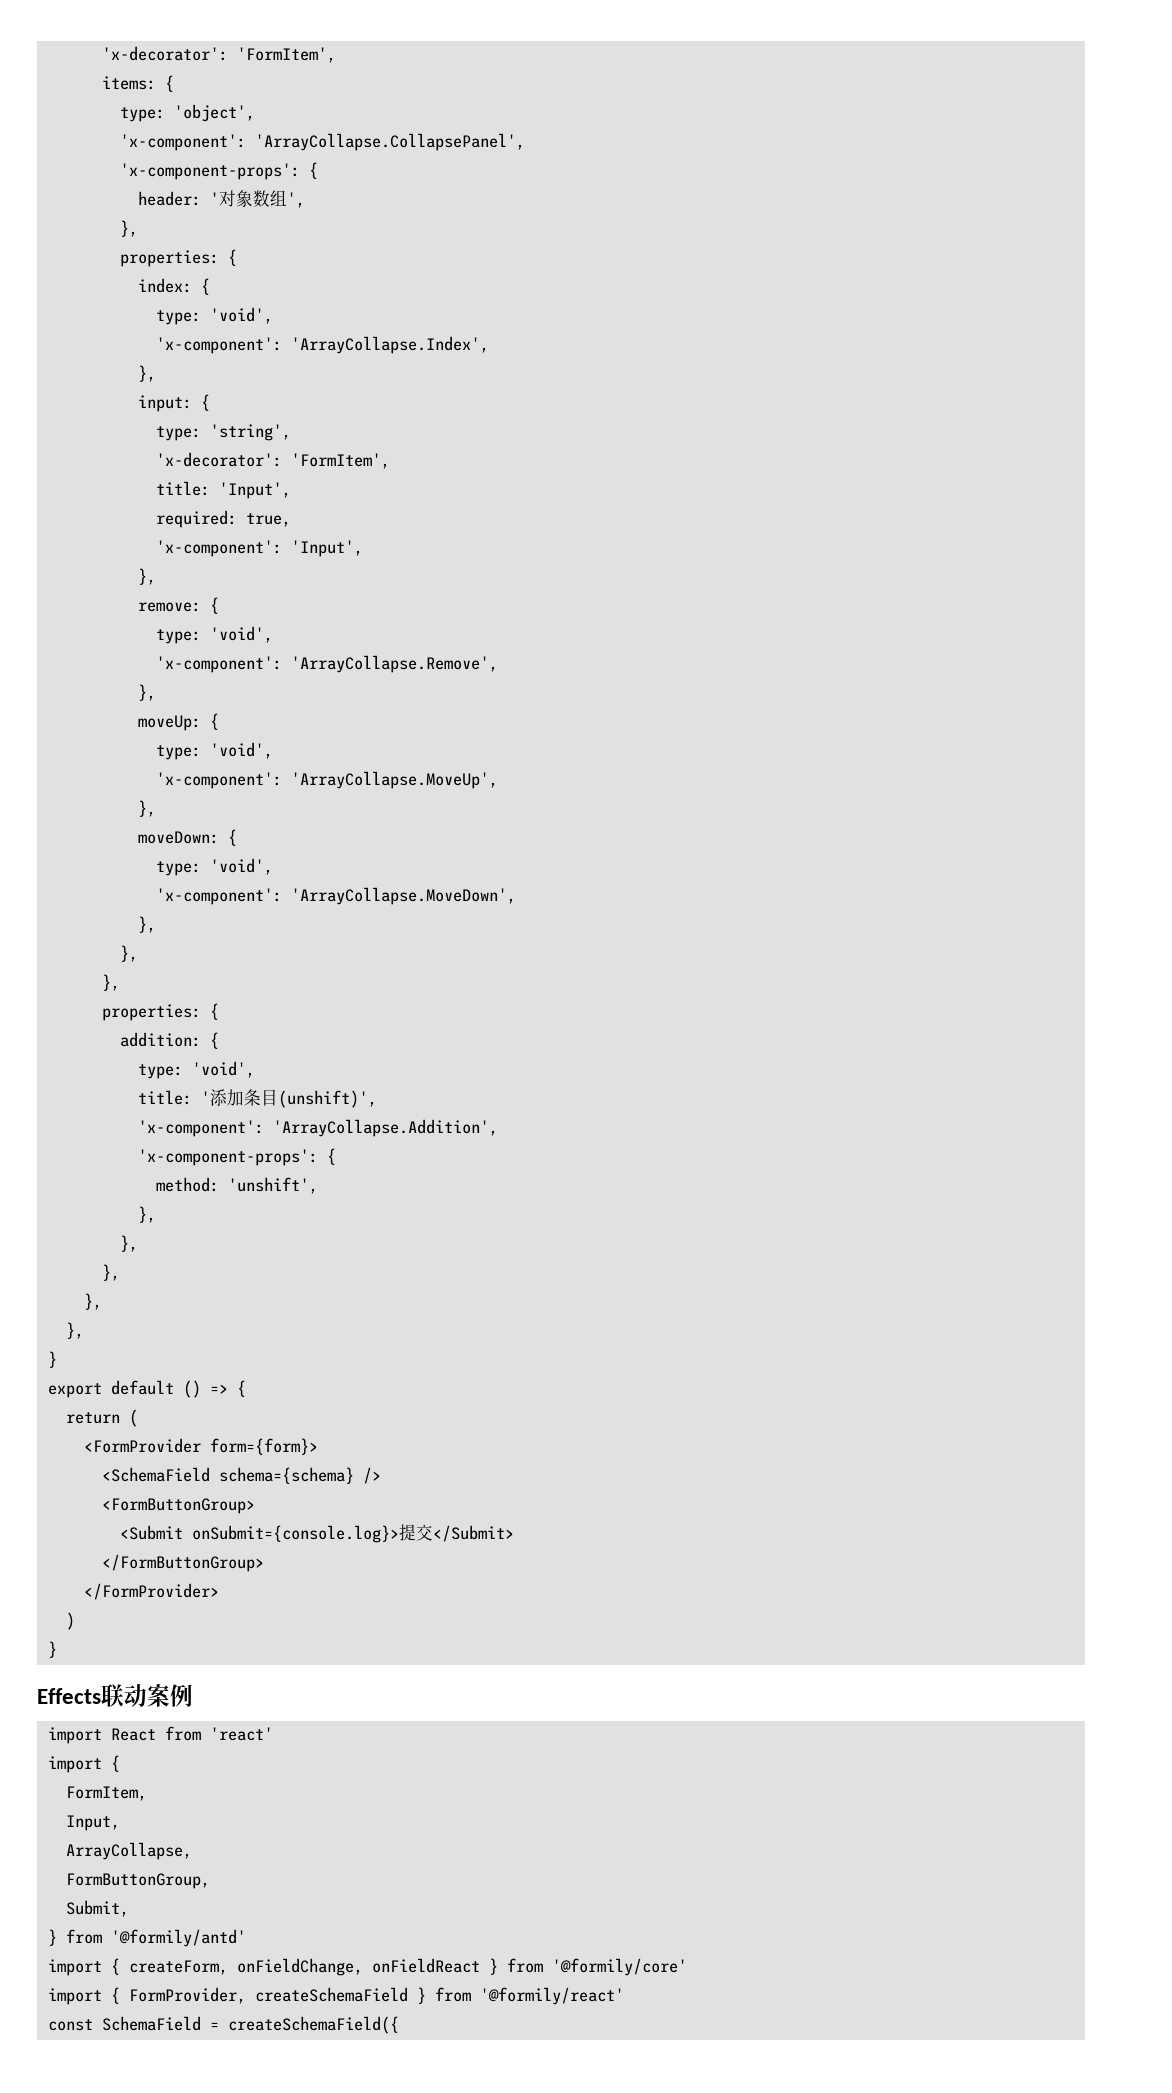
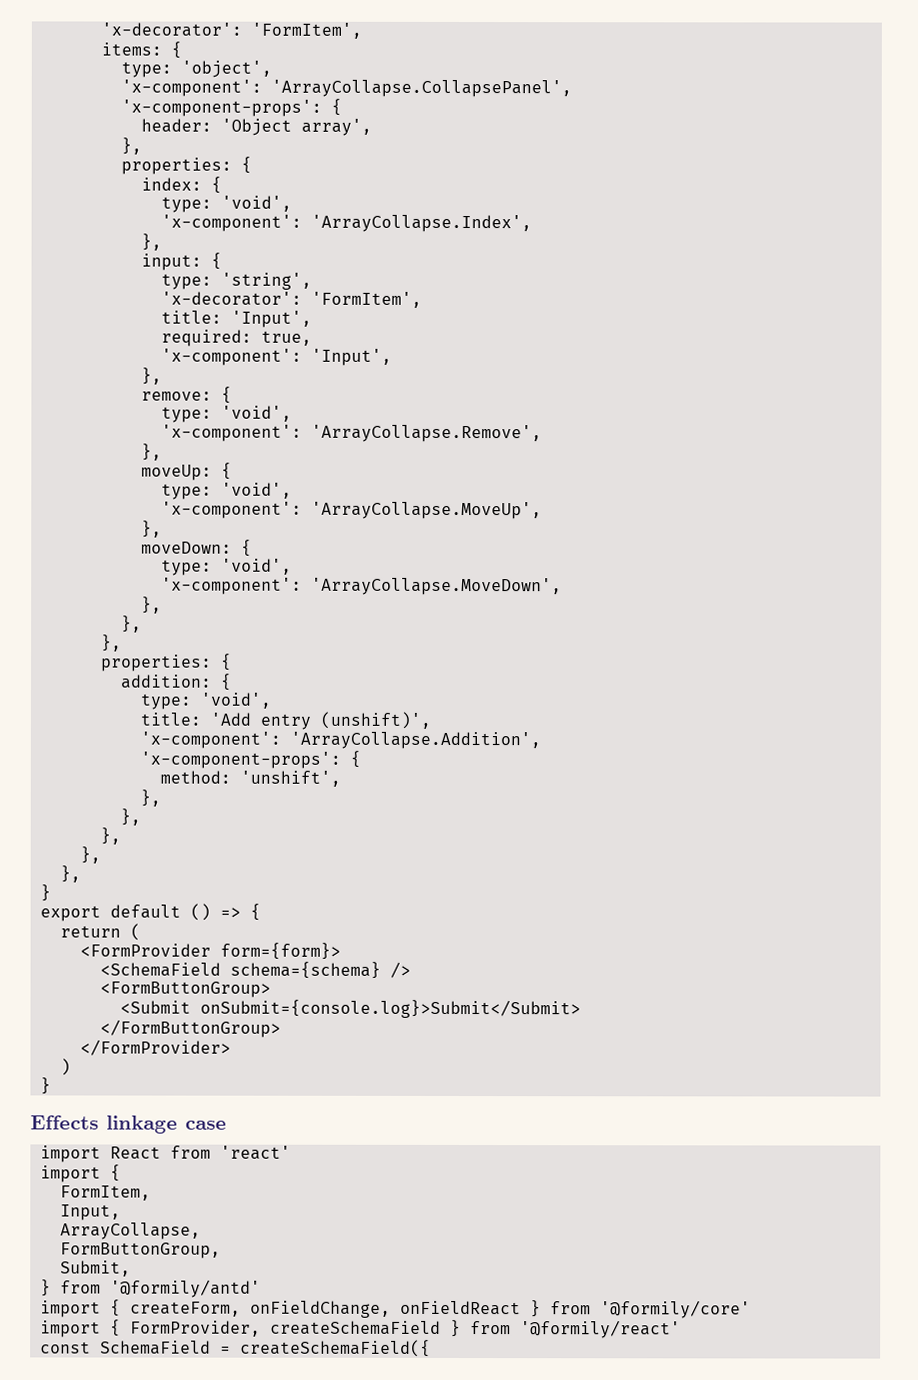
[209,190,305,208] '对象数组', -> [220,118,372,136] 'Object array',
[200,1089,278,1106] '添加条目 -> [209,712,311,730] 'Add entry
[191,1524,514,1543] onSubmit={console.log}>提交</Submit> -> [199,999,581,1019] onSubmit={console.log}>Submit</Submit>
[101,1684,193,1707] 联动案例 -> [106,1115,227,1134] linkage case

